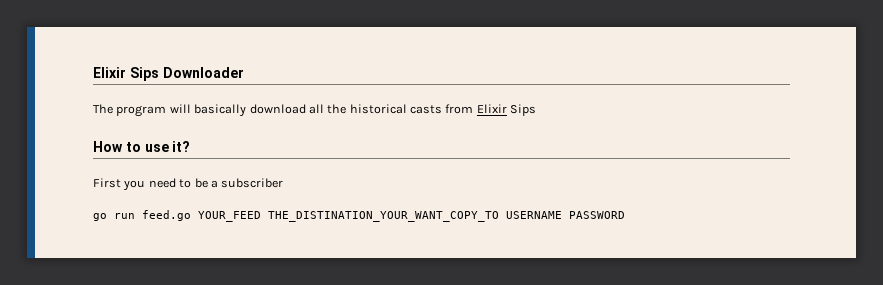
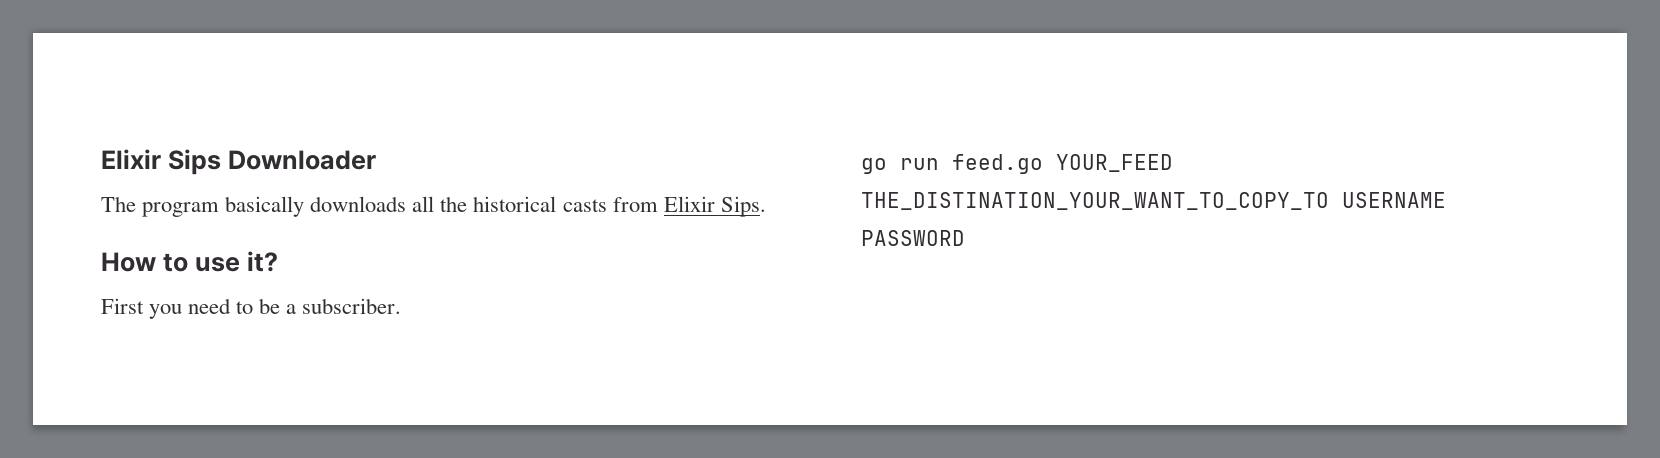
[169,104,306,117] will basically download -> [225,196,407,217] basically downloads
[510,104,537,116] Sips -> [720,196,766,217] Sips.
[221,178,284,188] subscriber -> [302,298,402,314] subscriber.
[268,211,499,222] THE_DISTINATION_YOUR_WANT_COPY_TO -> [861,192,1329,210] THE_DISTINATION_YOUR_WANT_TO_COPY_TO

